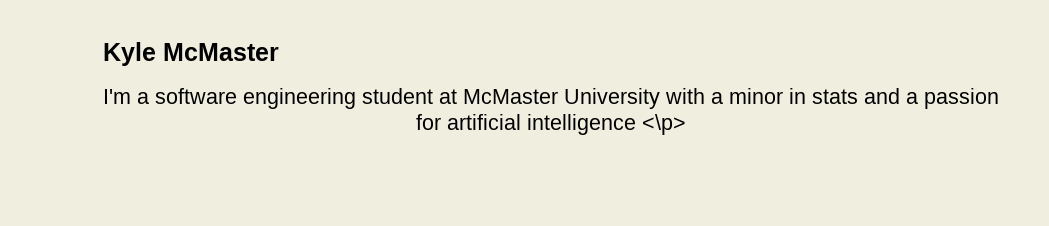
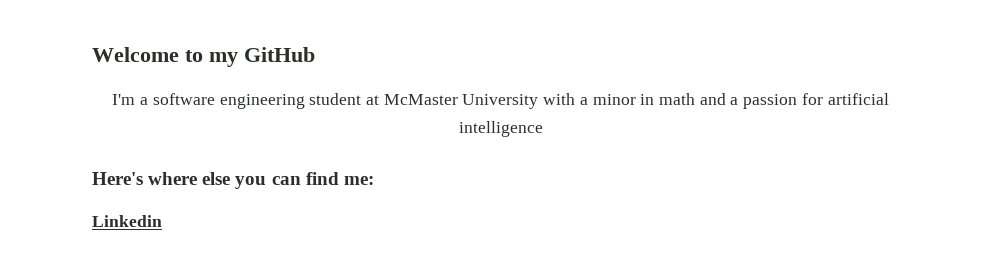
[103,42,279,66] Kyle McMaster -> [92,47,315,67] Welcome to my GitHub
[812,89,858,104] stats -> [659,93,696,105] math
[642,114,686,135] <\p> -> [92,172,374,189] [92,215,162,227] // Here's where else you can find me: // Linkedin

